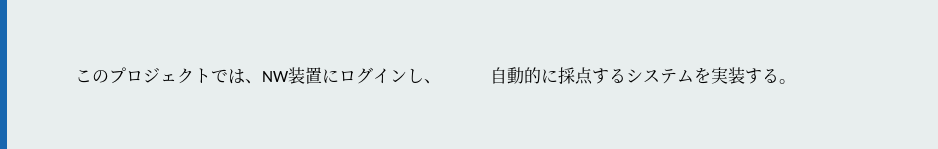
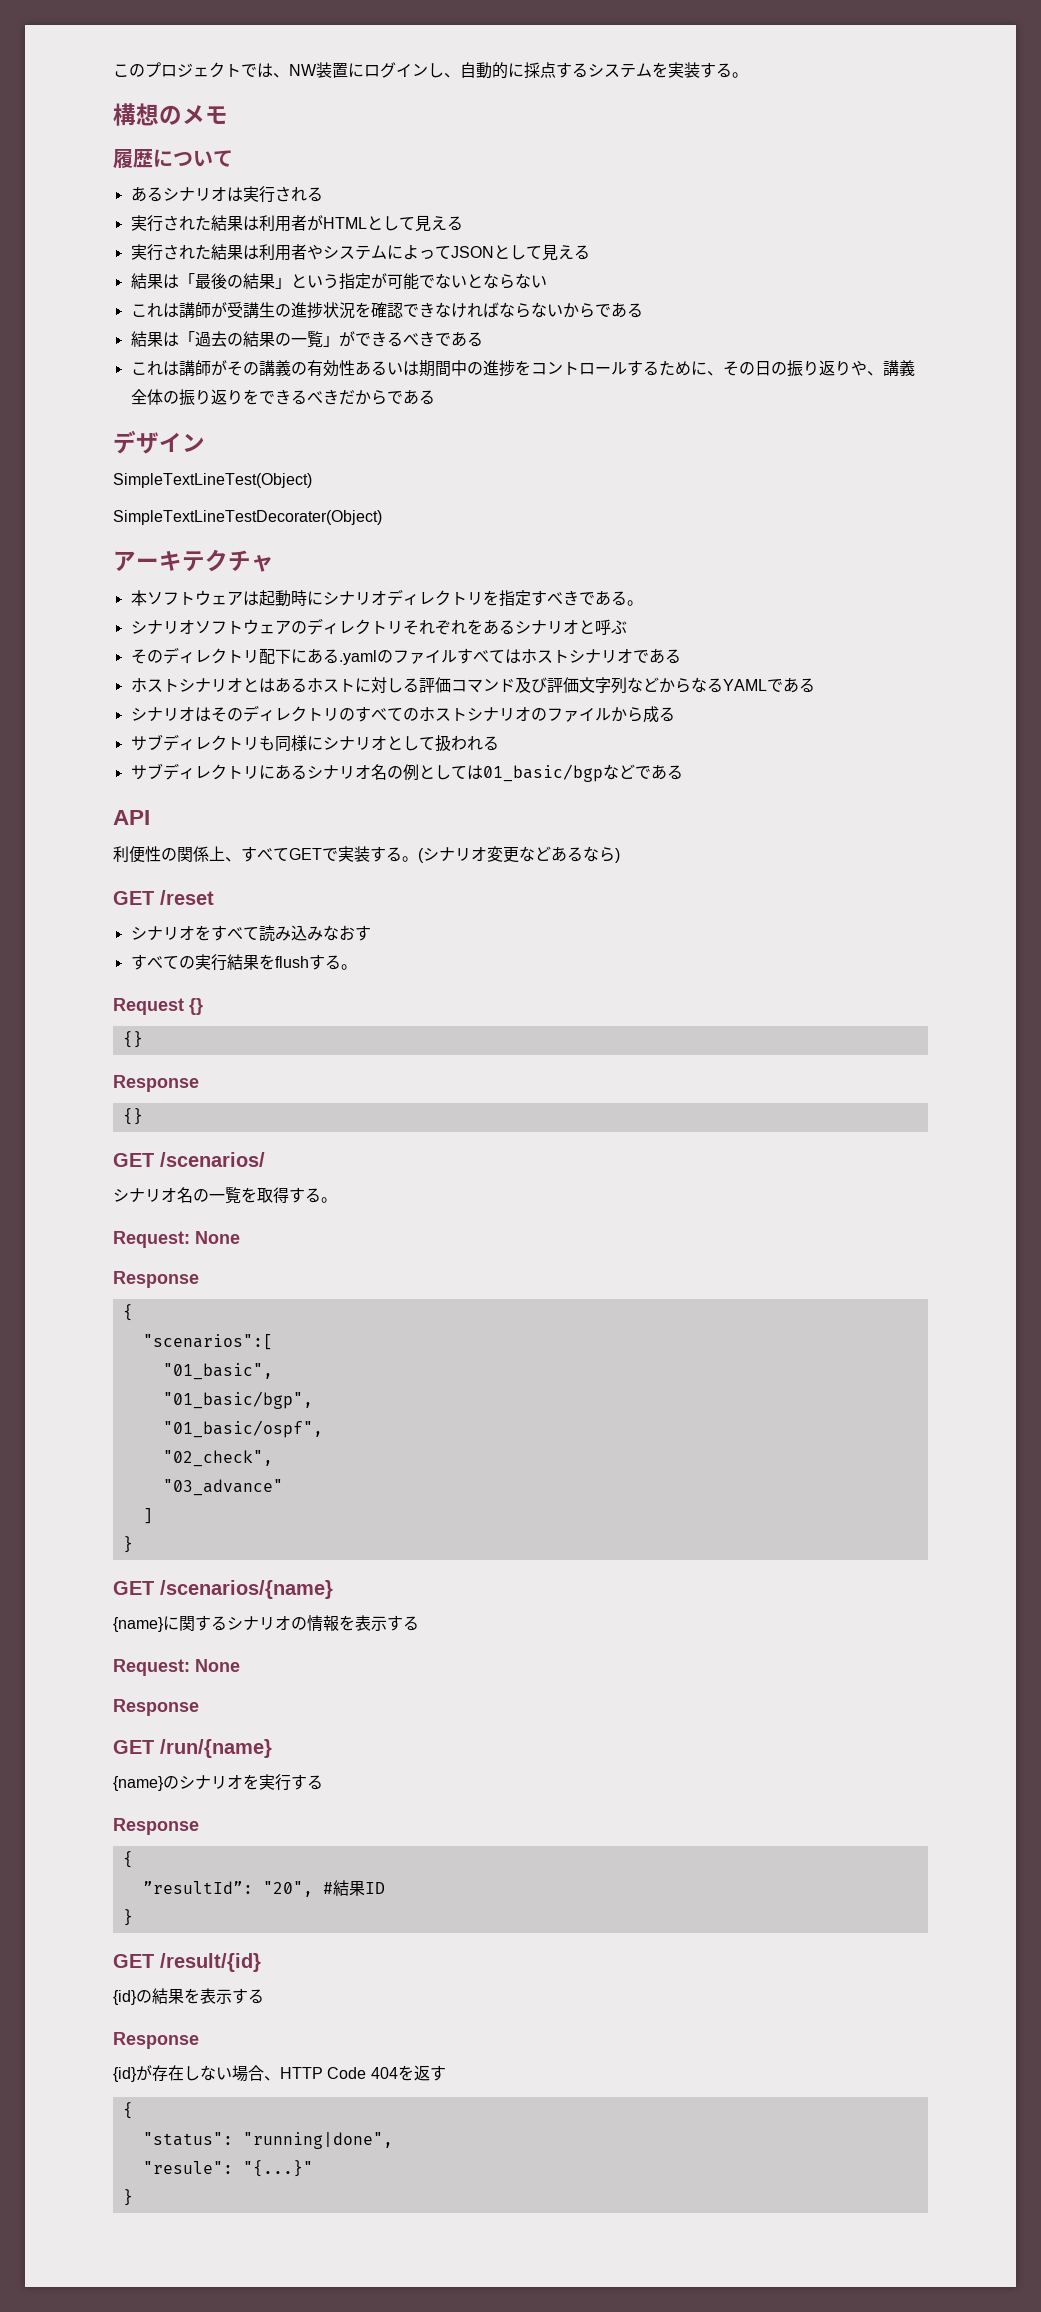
(796, 81) none -> [113,103,228,126] [113,149,233,169] [130,186,323,203] [130,215,463,232] [130,244,590,261] [130,273,547,290] [130,302,643,319] [130,331,483,348] [130,360,915,377] [130,389,435,406] [113,430,205,454] [113,473,312,488] [113,510,382,525] [113,549,274,572] [130,589,643,607] [130,618,627,635] [130,647,681,665] [130,677,815,694] [130,705,675,723] [130,734,499,752] [130,763,683,782] [113,810,150,825] [113,846,620,863] [113,890,214,905] [130,925,371,941] [130,954,357,971] [113,998,203,1015] [122,1031,143,1048] [113,1075,199,1092] [122,1108,143,1125] [113,1152,265,1167] [113,1187,337,1204] [113,1231,240,1248] [113,1271,199,1288] [122,1304,133,1321] [142,1334,273,1350] [162,1363,273,1380] [162,1391,313,1409] [162,1420,323,1438] [162,1450,273,1467] [162,1479,283,1496] [142,1508,153,1524] [122,1536,133,1553] [113,1580,333,1599] [113,1615,419,1632] [113,1659,240,1676] [113,1699,199,1716] [113,1739,272,1758] [113,1774,323,1791] [113,1818,199,1835] [122,1851,133,1868] [142,1880,385,1897] [122,1909,133,1926] [113,1953,261,1972] [113,1988,264,2005] [113,2032,199,2049] [113,2065,446,2082] [122,2102,133,2119] [142,2132,393,2149] [142,2160,313,2177] [122,2189,133,2206] // 構想のメモ // 履歴について // あるシナリオは実行される // 実行された結果は利用者がHTMLとして見える // 実行された結果は利用者やシステムによってJSONとして見える // 結果は「最後の結果」という指定が可能でないとならない // これは講師が受講生の進捗状況を確認できなければならないからである // 結果は「過去の結果の一覧」ができるべきである // これは講師がその講義の有効性あるいは期間中の進捗をコントロールするために、その日の振り返りや、講義全体の振り返りをできるべきだからである // デザイン // SimpleTextLineTest(Object) // SimpleTextLineTestDecorater(Object) // アーキテクチャ // 本ソフトウェアは起動時にシナリオディレクトリを指定すべきである。 // シナリオソフトウェアのディレクトリそれぞれをあるシナリオと呼ぶ // そのディレクトリ配下にある.yamlのファイルすべてはホストシナリオである // ホストシナリオとはあるホストに対しる評価コマンド及び評価文字列などからなるYAMLである // シナリオはそのディレクトリのすべてのホストシナリオのファイルから成る // サブディレクトリも同様にシナリオとして扱われる // サブディレクトリにあるシナリオ名の例としては01_basic/bgpなどである // API // 利便性の関係上、すべてGETで実装する。(シナリオ変更などあるなら) // GET /reset // シナリオをすべて読み込みなおす // すべての実行結果をflushする。 // Request {} // {} // Response // {} // GET /scenarios/ // シナリオ名の一覧を取得する。 // Request: None // Response // { // "scenarios":[ // "01_basic", // "01_basic/bgp", // "01_basic/ospf", // "02_check", // "03_advance" // ] // } // GET /scenarios/{name} // {name}に関するシナリオの情報を表示する // Request: None // Response // GET /run/{name} // {name}のシナリオを実行する // Response // { // ”resultId”: "20", #結果ID // } // GET /result/{id} // {id}の結果を表示する // Response // {id}が存在しない場合、HTTP Code 404を返す // { // "status": "running|done", // "resule": "{...}" // }

